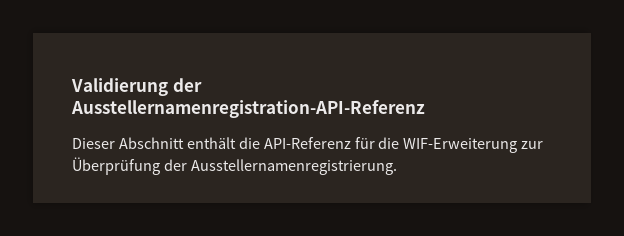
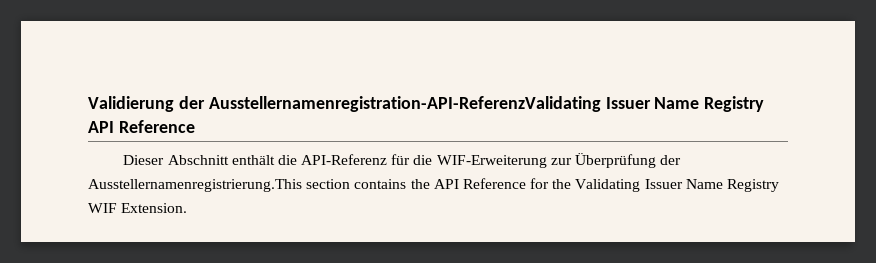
[71,100,425,118] Ausstellernamenregistration-API-Referenz -> [208,96,765,112] [88,120,195,133] Ausstellernamenregistration-API-ReferenzValidating Issuer Name Registry API Reference
[190,159,397,175] Ausstellernamenregistrierung. -> [88,178,780,192] [88,203,188,213] Ausstellernamenregistrierung.This section contains the API Reference for the Validating Issuer Name Registry WIF Extension.

